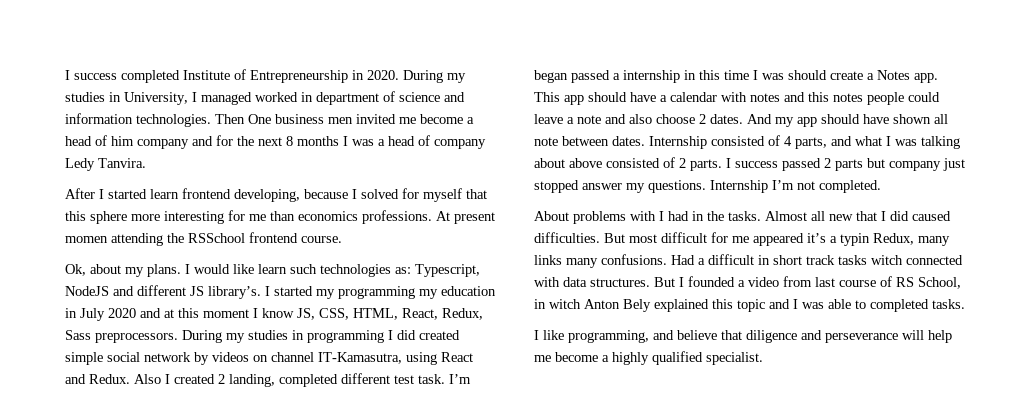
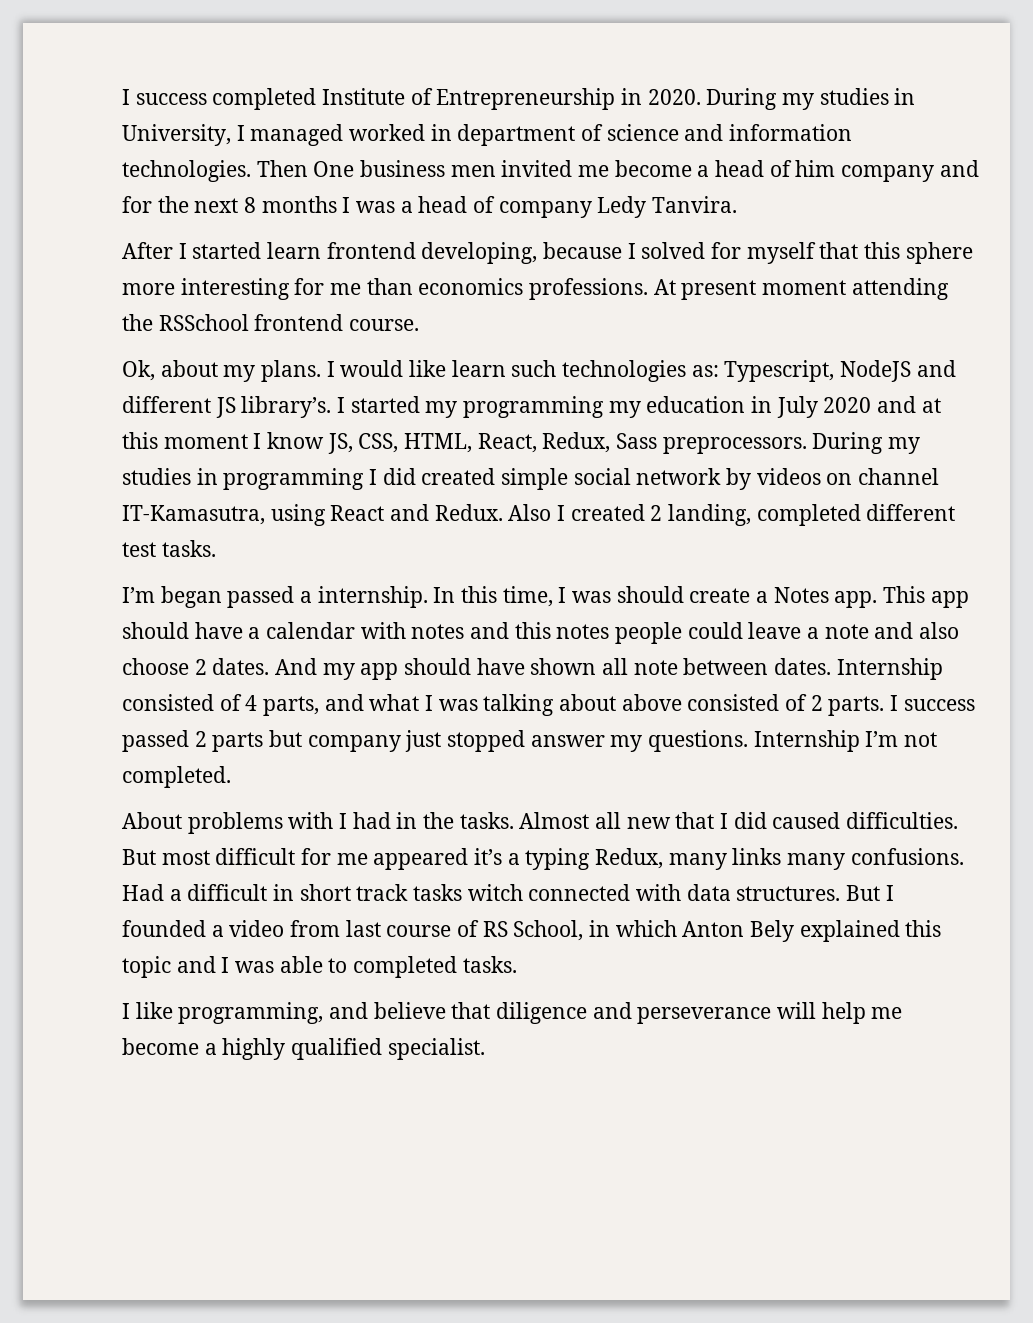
[65,236,108,243] momen -> [762,280,847,295] moment
[418,374,445,384] task. -> [161,540,216,557] tasks. //
[623,70,749,83] internship in this time -> [317,586,553,608] internship. In this time,
[840,233,870,246] typin -> [525,848,591,870] typing
[549,299,581,309] witch -> [615,920,677,937] which

